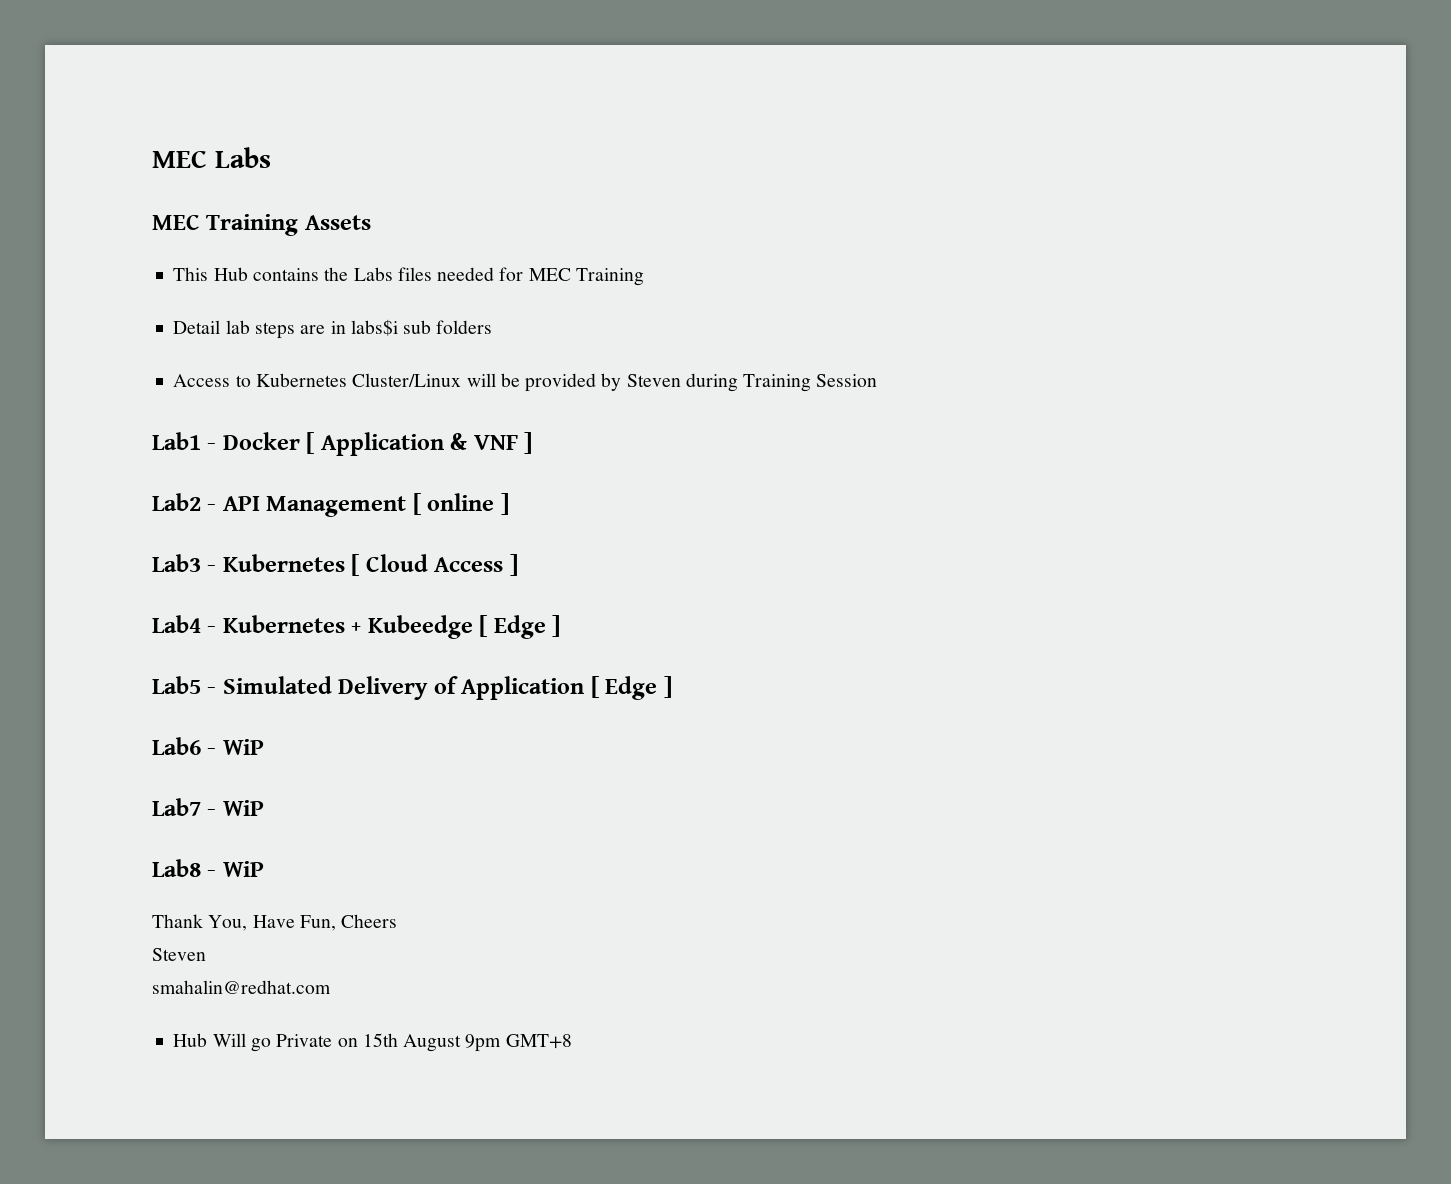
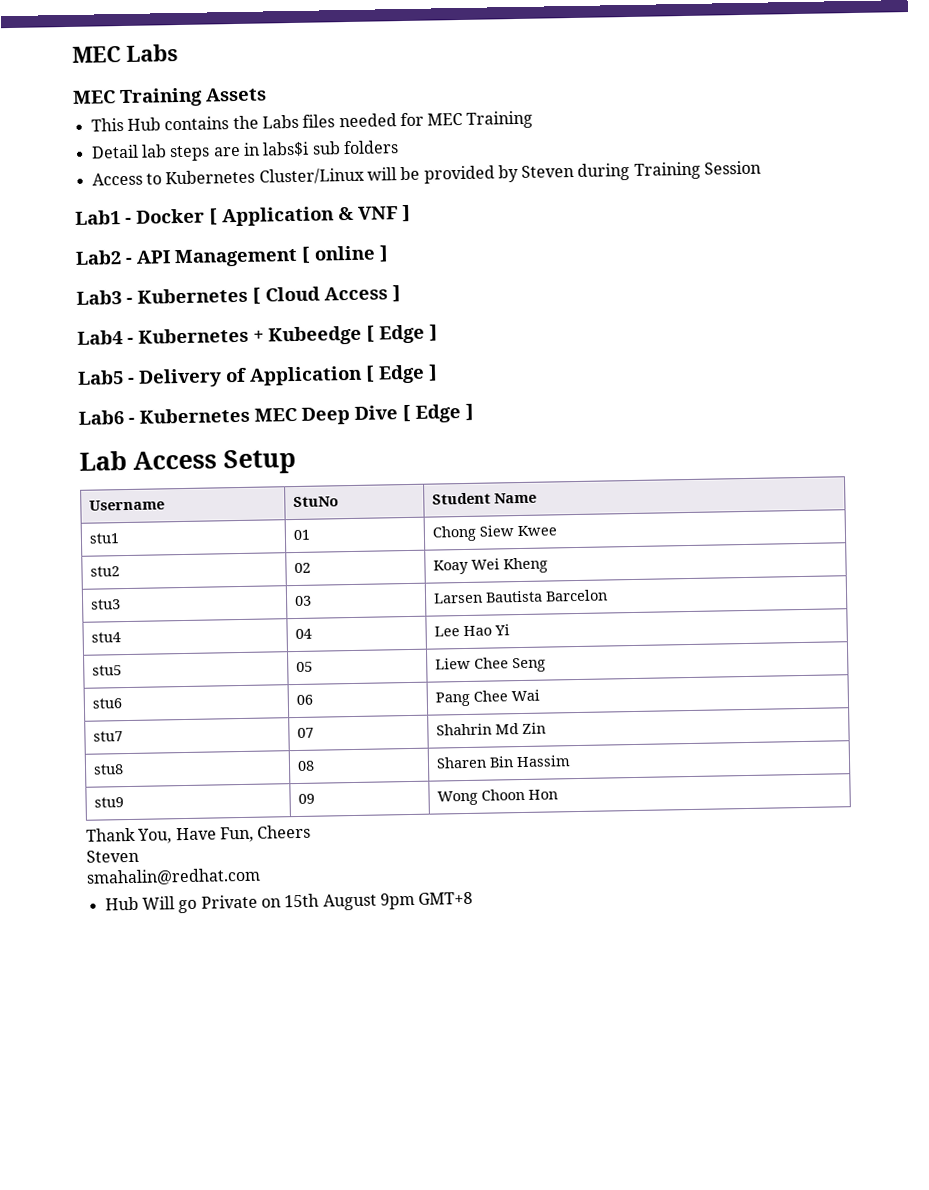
[222,676,332,694] Simulated -> (135, 380) none
[222,739,264,755] [152,798,264,816] [152,859,264,877] WiP // Lab7 - WiP // Lab8 - WiP -> [139,403,474,425] [79,448,296,475] [89,499,166,511] [293,496,340,508] [432,492,538,505] [89,533,121,544] [293,529,311,541] [432,525,558,542] [90,566,121,577] [294,562,312,574] [433,557,549,575] [91,599,122,610] [294,595,313,607] [433,589,609,604] [91,632,122,643] [295,628,313,640] [434,624,511,637] [92,665,123,676] [296,661,314,673] [435,657,547,673] [92,698,123,709] [296,694,314,706] [435,689,541,707] [93,731,124,742] [297,727,315,738] [436,722,547,736] [93,764,125,775] [297,760,316,771] [436,755,572,769] [94,797,125,808] [298,793,316,804] [437,788,559,806] Kubernetes MEC Deep Dive [ Edge ] // Lab Access Setup // Username | StuNo | Student Name // stu1 | 01 | Chong Siew Kwee // stu2 | 02 | Koay Wei Kheng // stu3 | 03 | Larsen Bautista Barcelon // stu4 | 04 | Lee Hao Yi // stu5 | 05 | Liew Chee Seng // stu6 | 06 | Pang Chee Wai // stu7 | 07 | Shahrin Md Zin // stu8 | 08 | Sharen Bin Hassim // stu9 | 09 | Wong Choon Hon

